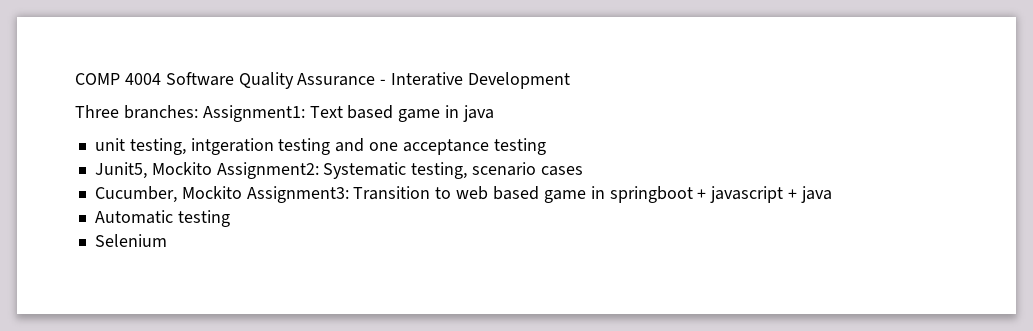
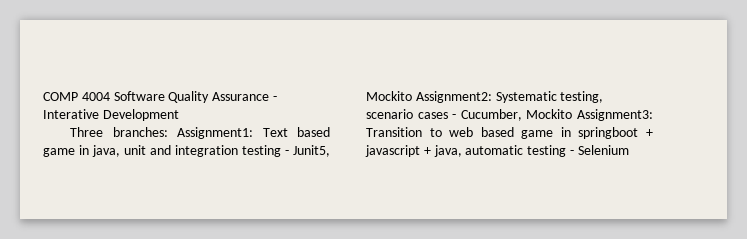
[463,105,495,122] [94,138,546,155] java // unit testing, intgeration testing and one acceptance testing // -> [92,145,289,157] java, unit and integration testing -
(583, 171) // -> [452,114,457,119] -
[800,186,832,203] [94,210,230,227] java // Automatic testing // -> [433,145,574,157] java, automatic testing -

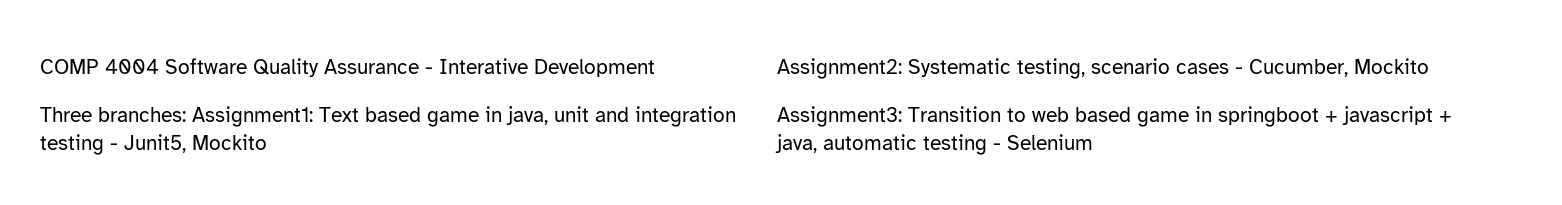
(412, 96) none -> (267, 142) //
(573, 114) none -> (1429, 66) //

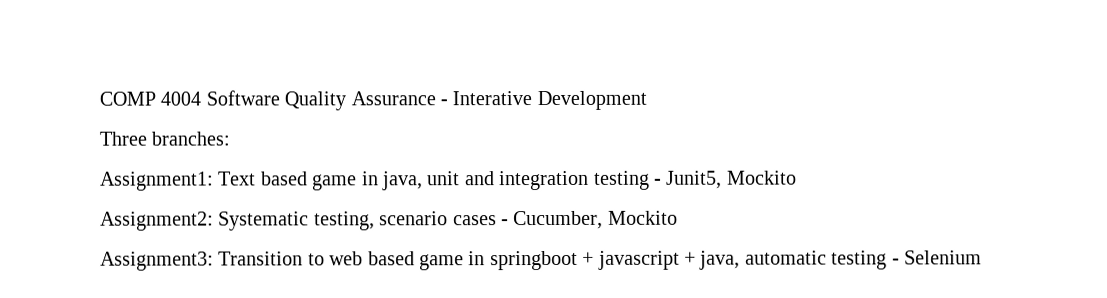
(186, 114) none -> (231, 138) //

